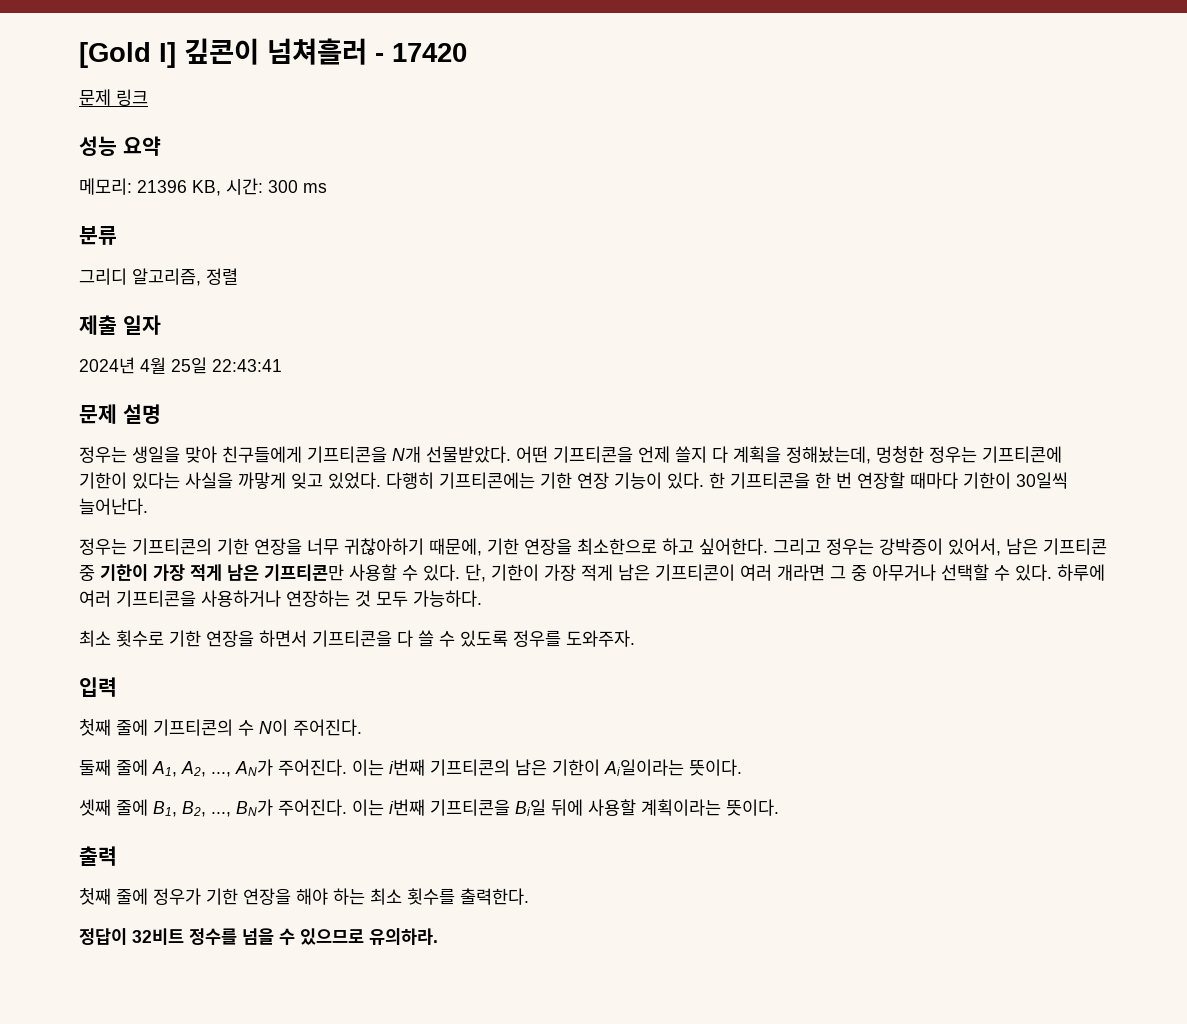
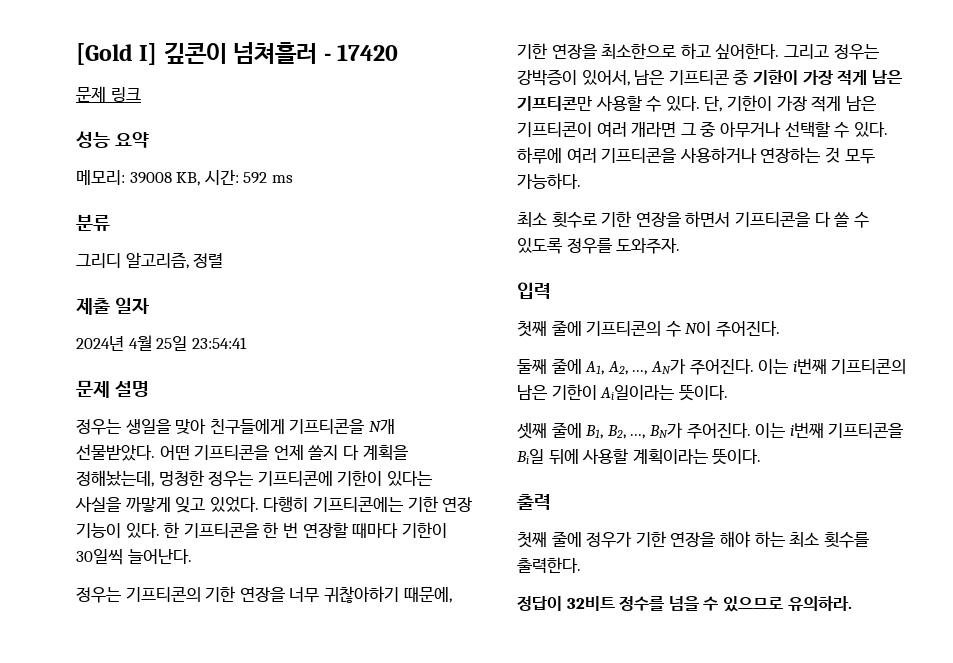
[137,180,187,193] 21396 -> [129,172,172,184] 39008
[268,180,298,193] 300 -> [243,172,268,184] 592
[212,359,282,372] 22:43:41 -> [191,337,247,349] 23:54:41

